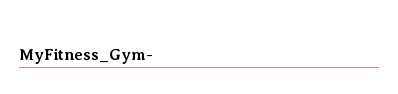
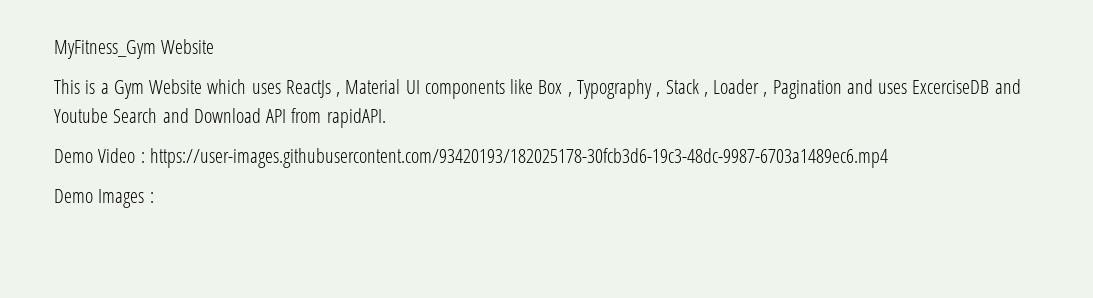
[19,48,153,64] MyFitness_Gym- -> [54,39,215,59] [54,79,1021,99] [54,108,386,128] [54,148,888,168] [54,189,154,208] MyFitness_Gym Website // This is a Gym Website which uses ReactJs , Material UI components like Box , Typography , Stack , Loader , Pagination and uses ExcerciseDB and Youtube Search and Download API from rapidAPI. // Demo Video : https://user-images.githubusercontent.com/93420193/182025178-30fcb3d6-19c3-48dc-9987-6703a1489ec6.mp4 // Demo Images :

